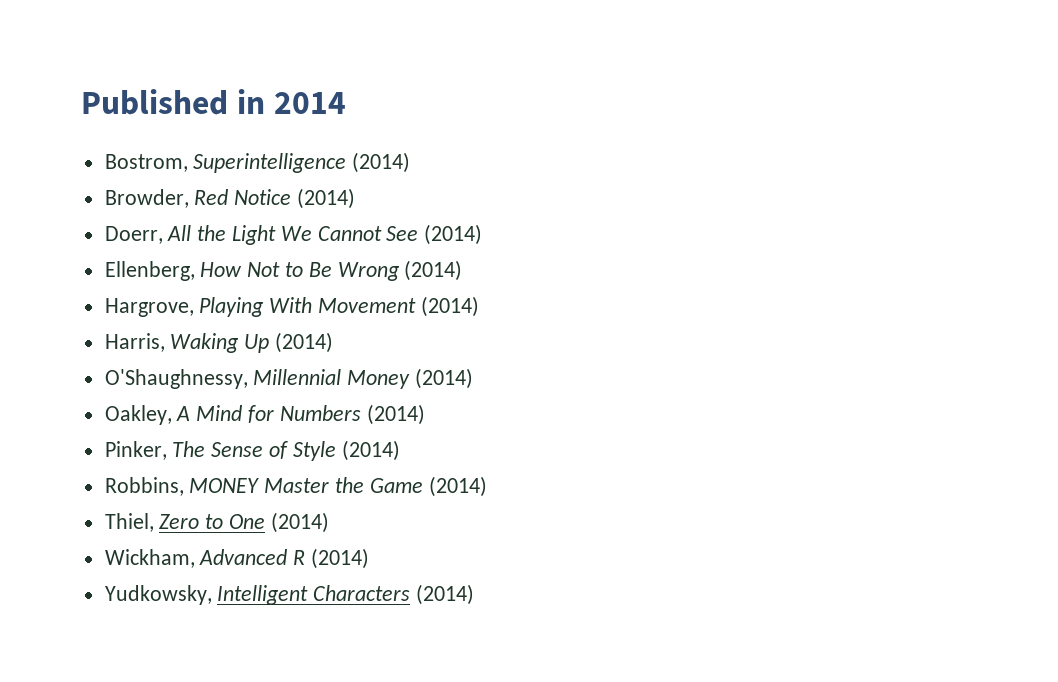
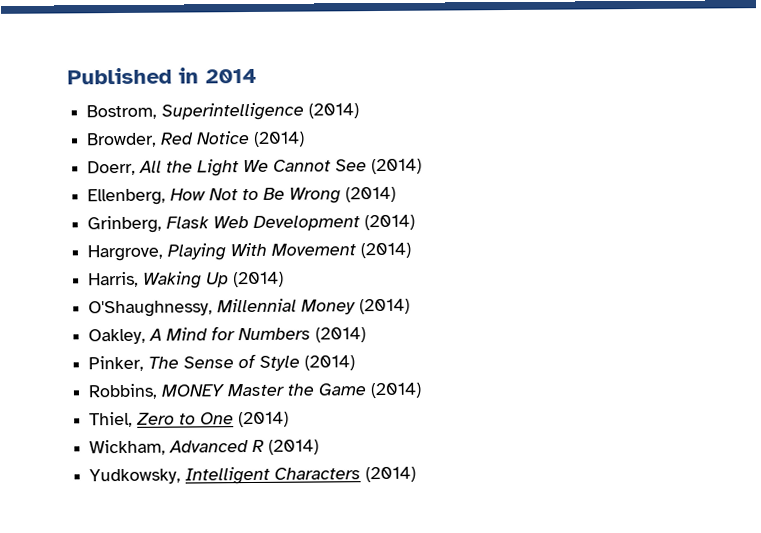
(463, 270) none -> [87,214,416,234] // Grinberg, Flask Web Development (2014)

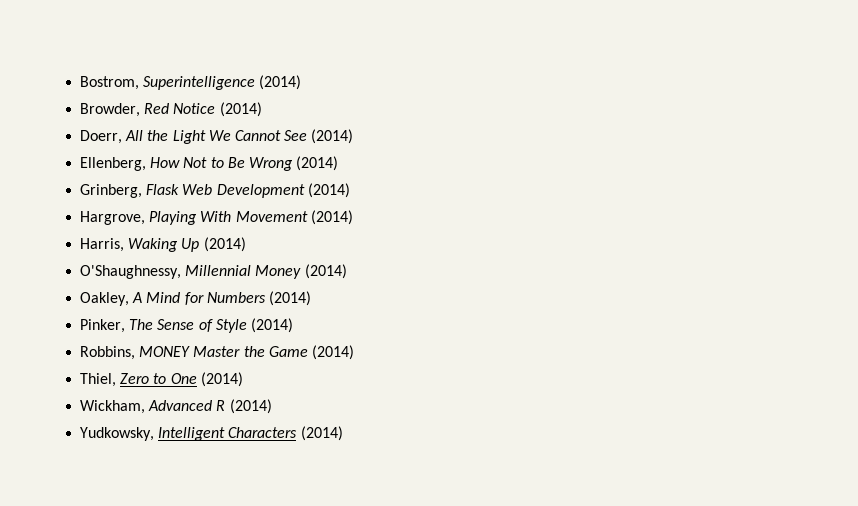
[67,67,257,85] Published in 2014 // -> (80, 83) none

